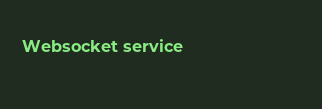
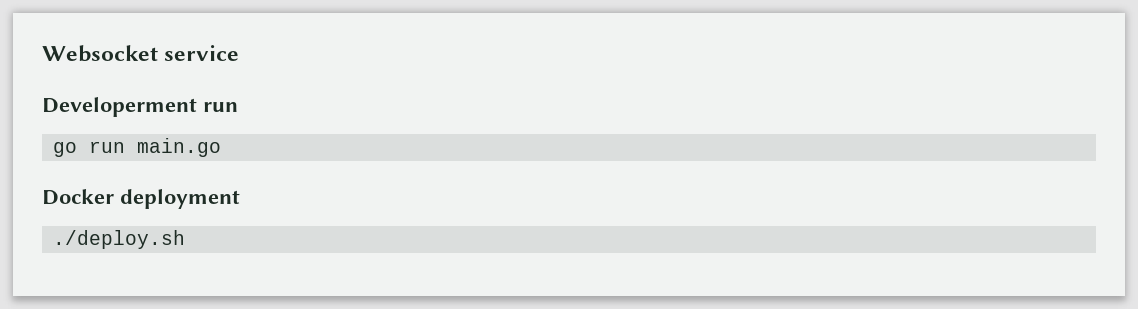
(183, 45) none -> [42,97,238,117] [52,138,221,157] [42,189,240,209] [52,230,185,249] // Developerment run // go run main.go // Docker deployment // ./deploy.sh

